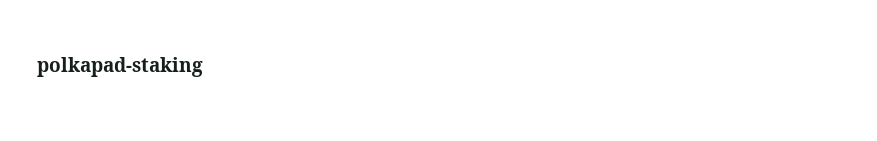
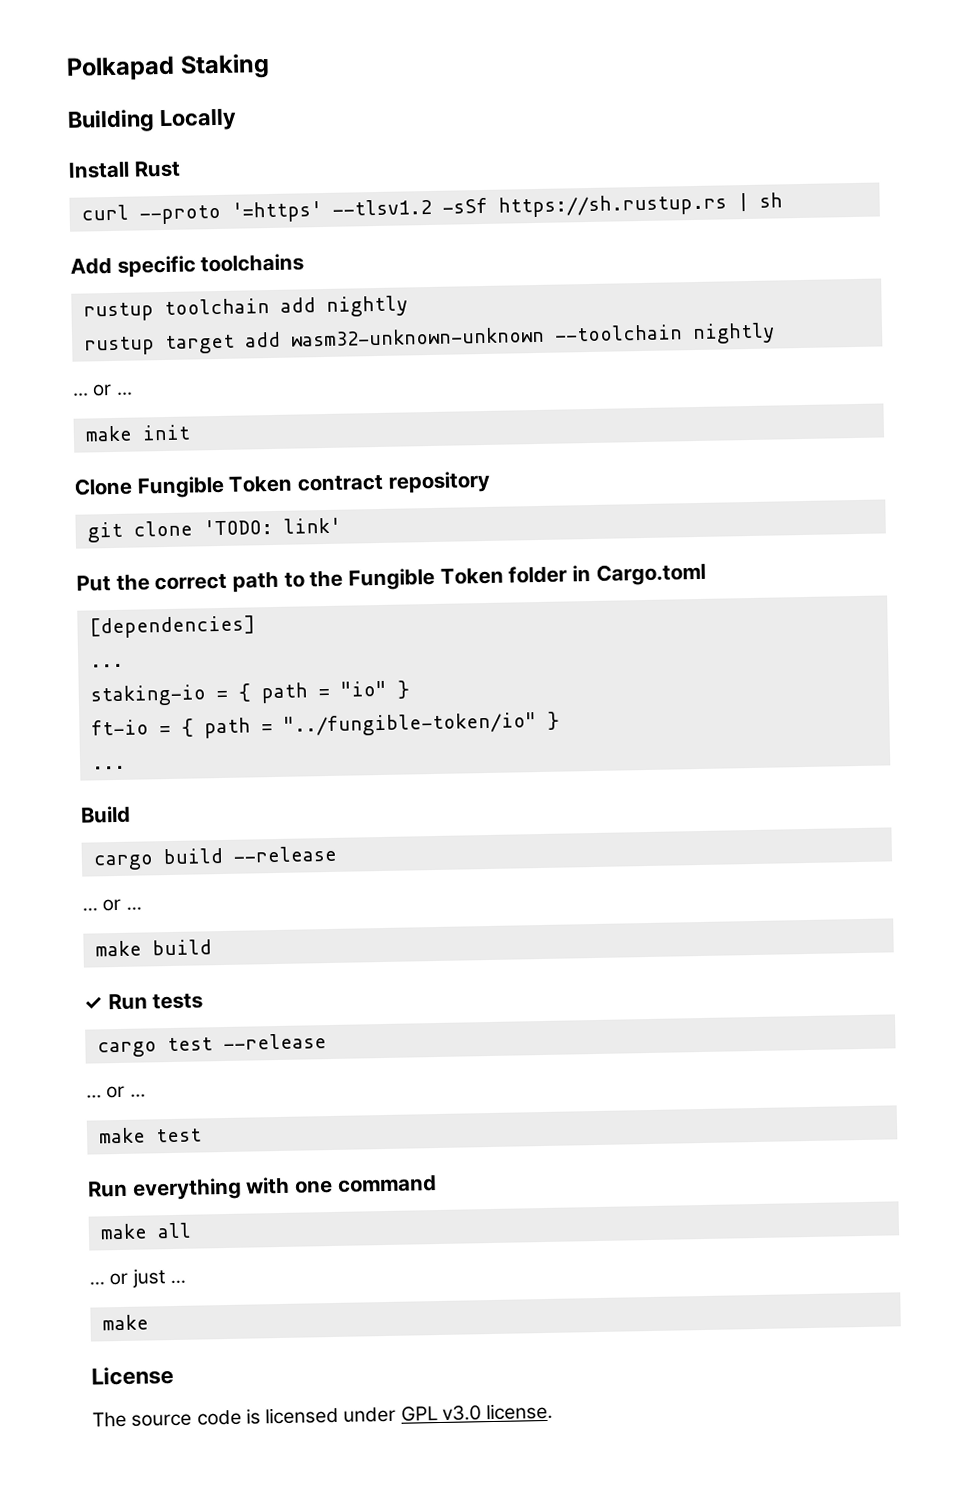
[37,57,203,77] polkapad-staking -> [66,52,270,81] [67,108,238,133] [68,160,181,179] [80,192,783,225] [70,253,305,278] [82,295,408,322] [83,322,775,356] [73,384,133,397] [84,424,190,442] [74,470,491,499] [86,517,341,543] [76,562,706,593] [88,615,256,639] [89,663,124,668] [89,680,410,707] [90,711,560,739] [91,765,126,770] [80,805,131,824] [92,845,337,871] [82,898,142,912] [94,939,212,957] [84,993,204,1011] [96,1033,327,1058] [86,1085,146,1099] [97,1127,202,1144] [87,1175,437,1201] [99,1222,192,1240] [89,1268,186,1288] [101,1314,149,1331] [91,1366,174,1386] [92,1402,554,1428] Polkapad Staking // Building Locally // Install Rust // curl --proto '=https' --tlsv1.2 -sSf https://sh.rustup.rs | sh // Add specific toolchains // rustup toolchain add nightly // rustup target add wasm32-unknown-unknown --toolchain nightly // ... or ... // make init // Clone Fungible Token contract repository // git clone 'TODO: link' // Put the correct path to the Fungible Token folder in Cargo.toml // [dependencies] // ... // staking-io = { path = "io" } // ft-io = { path = "../fungible-token/io" } // ... // Build // cargo build --release // ... or ... // make build // ✓ Run tests // cargo test --release // ... or ... // make test // Run everything with one command // make all // ... or just ... // make // License // The source code is licensed under GPL v3.0 license.

